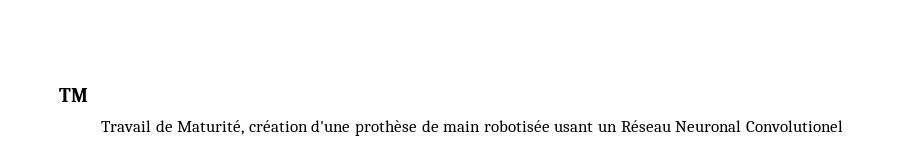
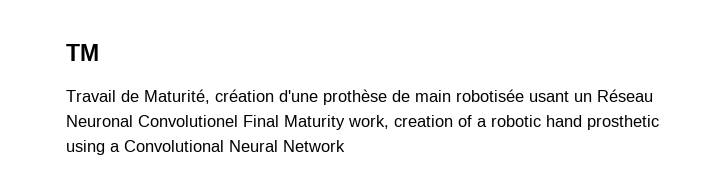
(843, 126) none -> [243,115,659,130] [66,140,345,155] Final Maturity work, creation of a robotic hand prosthetic using a Convolutional Neural Network

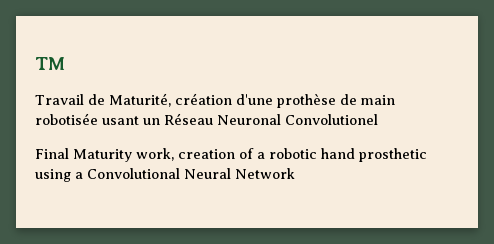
(238, 121) none -> (378, 119) //

